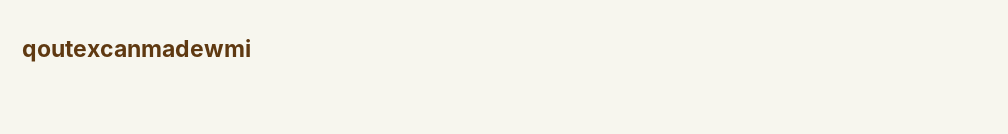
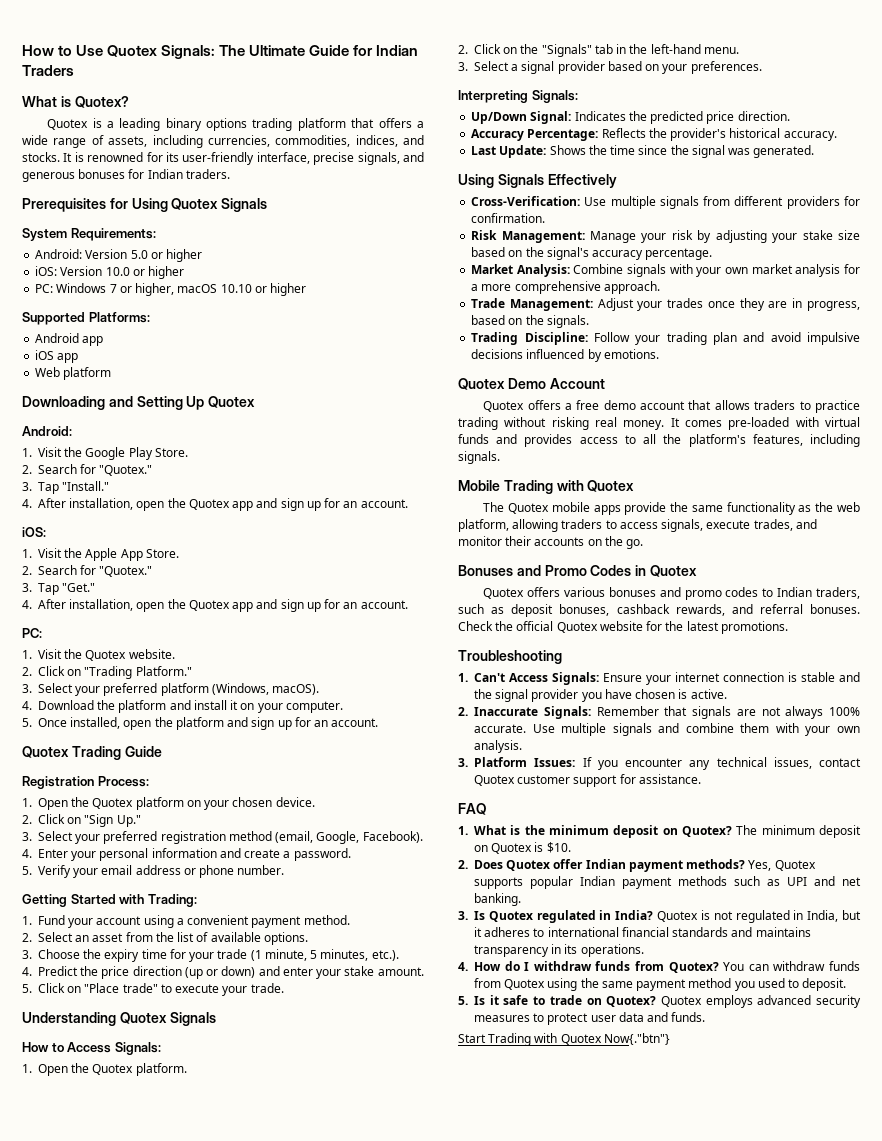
[22,39,251,62] qoutexcanmadewmi -> [22,45,419,59] [22,65,74,76] [22,96,129,108] [47,118,424,131] [22,135,424,148] [22,152,424,165] [22,169,230,182] [22,198,268,212] [22,228,156,241] [35,249,203,262] [35,266,185,279] [35,283,307,296] [22,312,150,325] [35,333,104,346] [35,350,79,363] [35,367,112,380] [22,396,256,410] [22,426,72,436] [22,447,188,460] [22,464,153,476] [22,481,110,494] [22,498,408,511] [22,527,46,537] [22,548,179,561] [22,565,153,577] [22,583,96,595] [22,599,408,612] [22,628,42,638] [22,649,175,661] [22,666,192,679] [22,683,320,696] [22,700,343,713] [22,717,379,730] [22,746,162,760] [22,776,149,789] [22,797,315,810] [22,814,141,827] [22,831,423,844] [22,848,351,861] [22,865,285,878] [22,894,197,907] [22,915,350,928] [22,932,308,945] [22,949,399,962] [22,966,424,979] [22,983,284,996] [22,1012,216,1026] [22,1042,161,1055] [22,1063,187,1076] [458,44,739,57] [458,61,762,74] [458,90,578,103] [471,111,790,124] [471,128,837,141] [471,145,815,158] [458,174,617,188] [471,196,860,209] [471,213,546,223] [471,230,860,243] [471,247,713,260] [471,264,860,277] [471,281,660,294] [471,298,860,311] [471,315,589,328] [471,332,860,345] [471,349,659,362] [458,378,605,390] [483,400,860,413] [458,417,860,430] [458,434,860,447] [458,451,500,464] [458,480,635,494] [483,502,860,515] [458,519,817,532] [458,536,644,549] [458,565,697,577] [483,587,860,600] [458,604,860,617] [458,621,788,634] [458,650,562,664] [458,672,860,685] [474,689,727,702] [458,706,860,719] [474,723,860,736] [474,740,522,753] [458,757,861,770] [474,774,701,787] [458,803,486,815] [458,825,861,838] [474,842,571,854] [458,859,816,872] [474,876,861,889] [474,893,521,906] [458,910,861,923] [474,927,811,937] [474,944,644,957] [458,961,860,973] [474,978,847,991] [458,995,861,1008] [474,1012,706,1025] [458,1033,670,1046] How to Use Quotex Signals: The Ultimate Guide for Indian Traders // What is Quotex? // Quotex is a leading binary options trading platform that offers a wide range of assets, including currencies, commodities, indices, and stocks. It is renowned for its user-friendly interface, precise signals, and generous bonuses for Indian traders. // Prerequisites for Using Quotex Signals // System Requirements: // Android: Version 5.0 or higher // iOS: Version 10.0 or higher // PC: Windows 7 or higher, macOS 10.10 or higher // Supported Platforms: // Android app // iOS app // Web platform // Downloading and Setting Up Quotex // Android: // 1. Visit the Google Play Store. // 2. Search for "Quotex." // 3. Tap "Install." // 4. After installation, open the Quotex app and sign up for an account. // iOS: // 1. Visit the Apple App Store. // 2. Search for "Quotex." // 3. Tap "Get." // 4. After installation, open the Quotex app and sign up for an account. // PC: // 1. Visit the Quotex website. // 2. Click on "Trading Platform." // 3. Select your preferred platform (Windows, macOS). // 4. Download the platform and install it on your computer. // 5. Once installed, open the platform and sign up for an account. // Quotex Trading Guide // Registration Process: // 1. Open the Quotex platform on your chosen device. // 2. Click on "Sign Up." // 3. Select your preferred registration method (email, Google, Facebook). // 4. Enter your personal information and create a password. // 5. Verify your email address or phone number. // Getting Started with Trading: // 1. Fund your account using a convenient payment method. // 2. Select an asset from the list of available options. // 3. Choose the expiry time for your trade (1 minute, 5 minutes, etc.). // 4. Predict the price direction (up or down) and enter your stake amount. // 5. Click on "Place trade" to execute your trade. // Understanding Quotex Signals // How to Access Signals: // 1. Open the Quotex platform. // 2. Click on the "Signals" tab in the left-hand menu. // 3. Select a signal provider based on your preferences. // Interpreting Signals: // Up/Down Signal: Indicates the predicted price direction. // Accuracy Percentage: Reflects the provider's historical accuracy. // Last Update: Shows the time since the signal was generated. // Using Signals Effectively // Cross-Verification: Use multiple signals from different providers for confirmation. // Risk Management: Manage your risk by adjusting your stake size based on the signal's accuracy percentage. // Market Analysis: Combine signals with your own market analysis for a more comprehensive approach. // Trade Management: Adjust your trades once they are in progress, based on the signals. // Trading Discipline: Follow your trading plan and avoid impulsive decisions influenced by emotions. // Quotex Demo Account // Quotex offers a free demo account that allows traders to practice trading without risking real money. It comes pre-loaded with virtual funds and provides access to all the platform's features, including signals. // Mobile Trading with Quotex // The Quotex mobile apps provide the same functionality as the web platform, allowing traders to access signals, execute trades, and monitor their accounts on the go. // Bonuses and Promo Codes in Quotex // Quotex offers various bonuses and promo codes to Indian traders, such as deposit bonuses, cashback rewards, and referral bonuses. Check the official Quotex website for the latest promotions. // Troubleshooting // 1. Can't Access Signals: Ensure your internet connection is stable and the signal provider you have chosen is active. // 2. Inaccurate Signals: Remember that signals are not always 100% accurate. Use multiple signals and combine them with your own analysis. // 3. Platform Issues: If you encounter any technical issues, contact Quotex customer support for assistance. // FAQ // 1. What is the minimum deposit on Quotex? The minimum deposit on Quotex is $10. // 2. Does Quotex offer Indian payment methods? Yes, Quotex supports popular Indian payment methods such as UPI and net banking. // 3. Is Quotex regulated in India? Quotex is not regulated in India, but it adheres to international financial standards and maintains transparency in its operations. // 4. How do I withdraw funds from Quotex? You can withdraw funds from Quotex using the same payment method you used to deposit. // 5. Is it safe to trade on Quotex? Quotex employs advanced security measures to protect user data and funds. // Start Trading with Quotex Now{."btn"}

